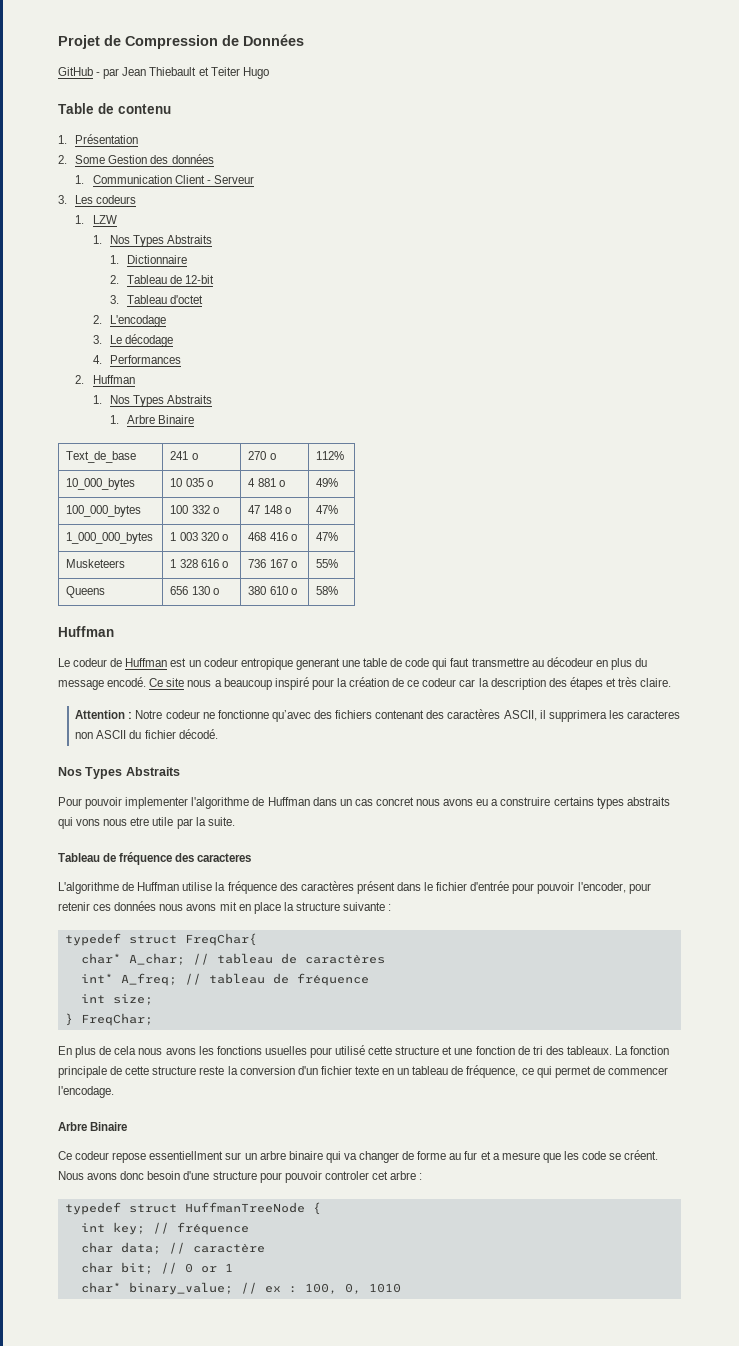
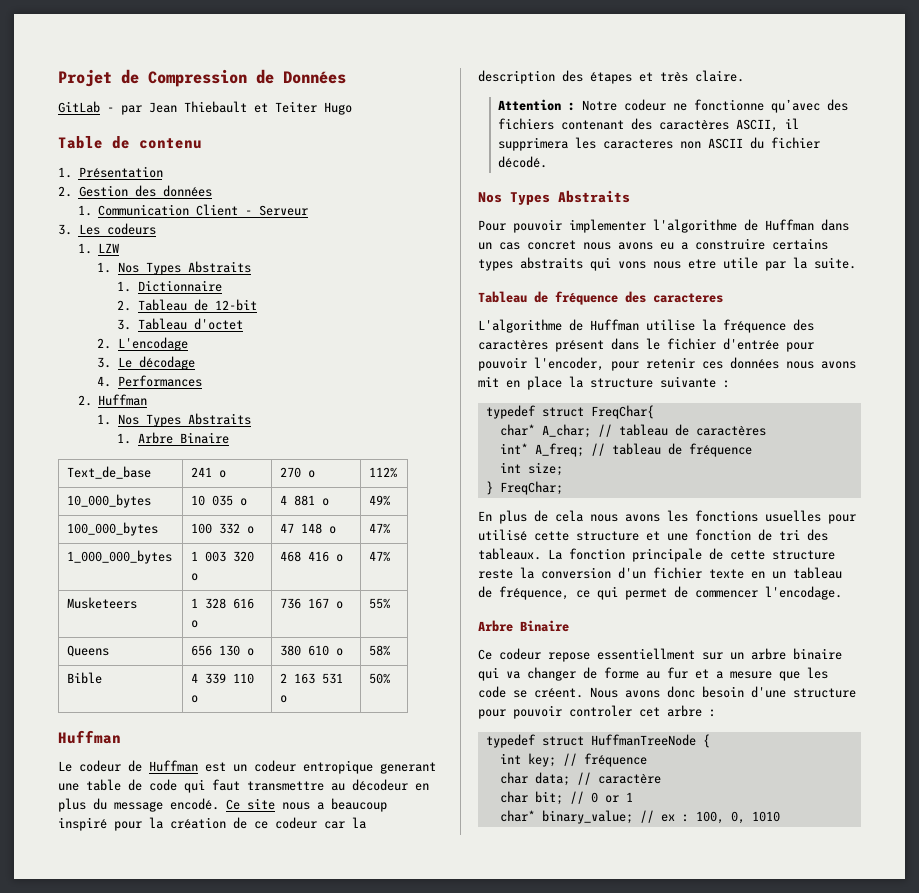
[58,67,93,76] GitHub -> [58,101,100,113] GitLab
[75,155,106,164] Some -> (72, 191) none
(339, 590) none -> [67,672,103,684] [191,673,255,684] [191,695,199,703] [280,673,344,684] [280,695,288,703] [369,673,391,684] // Bible | 4 339 110 o | 2 163 531 o | 50%

